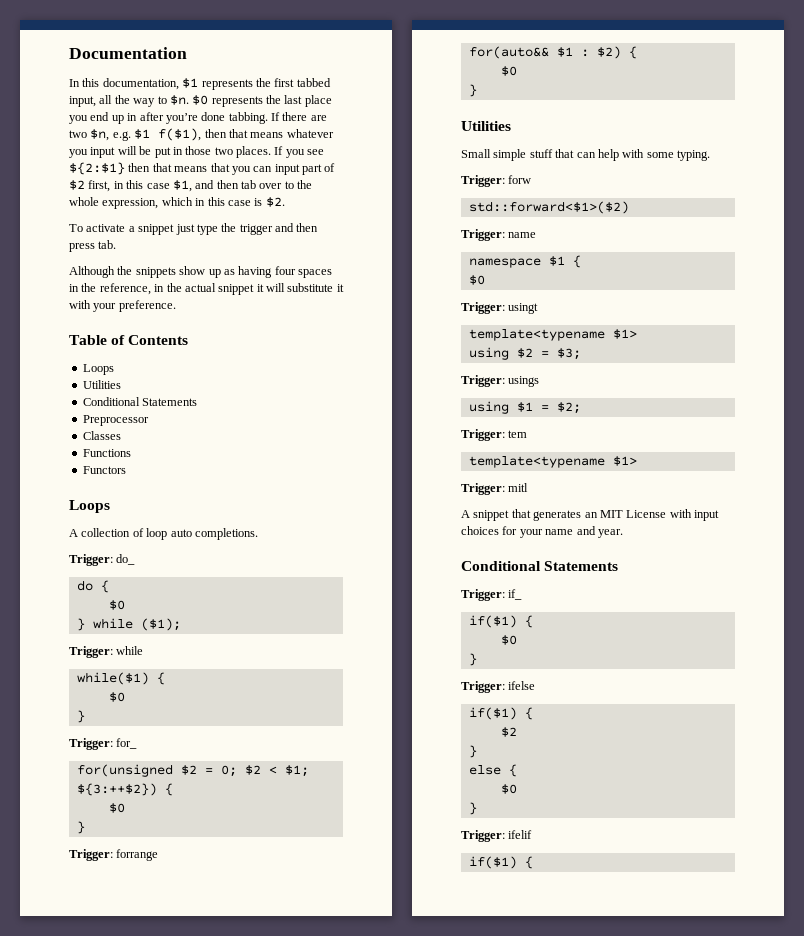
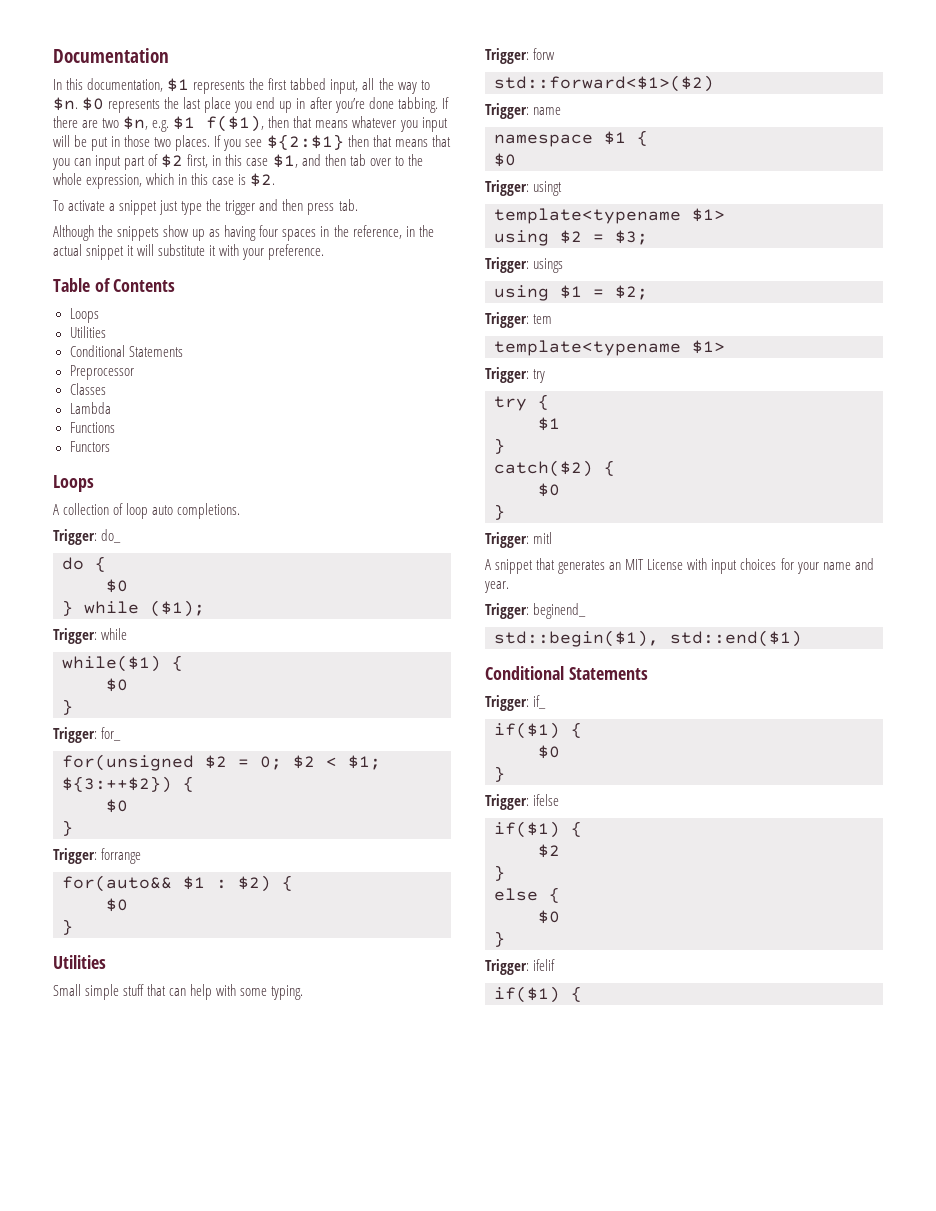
(121, 435) none -> [69,402,111,414] // Lambda
(637, 461) none -> [485,367,546,383] [494,394,549,411] [538,417,560,431] [494,438,505,454] [494,460,615,477] [538,483,560,497] [494,504,505,520] // Trigger: try // try { // $1 // } // catch($2) { // $0 // }
(623, 533) none -> [485,603,587,619] [494,630,802,647] // Trigger: beginend_ // std::begin($1), std::end($1)

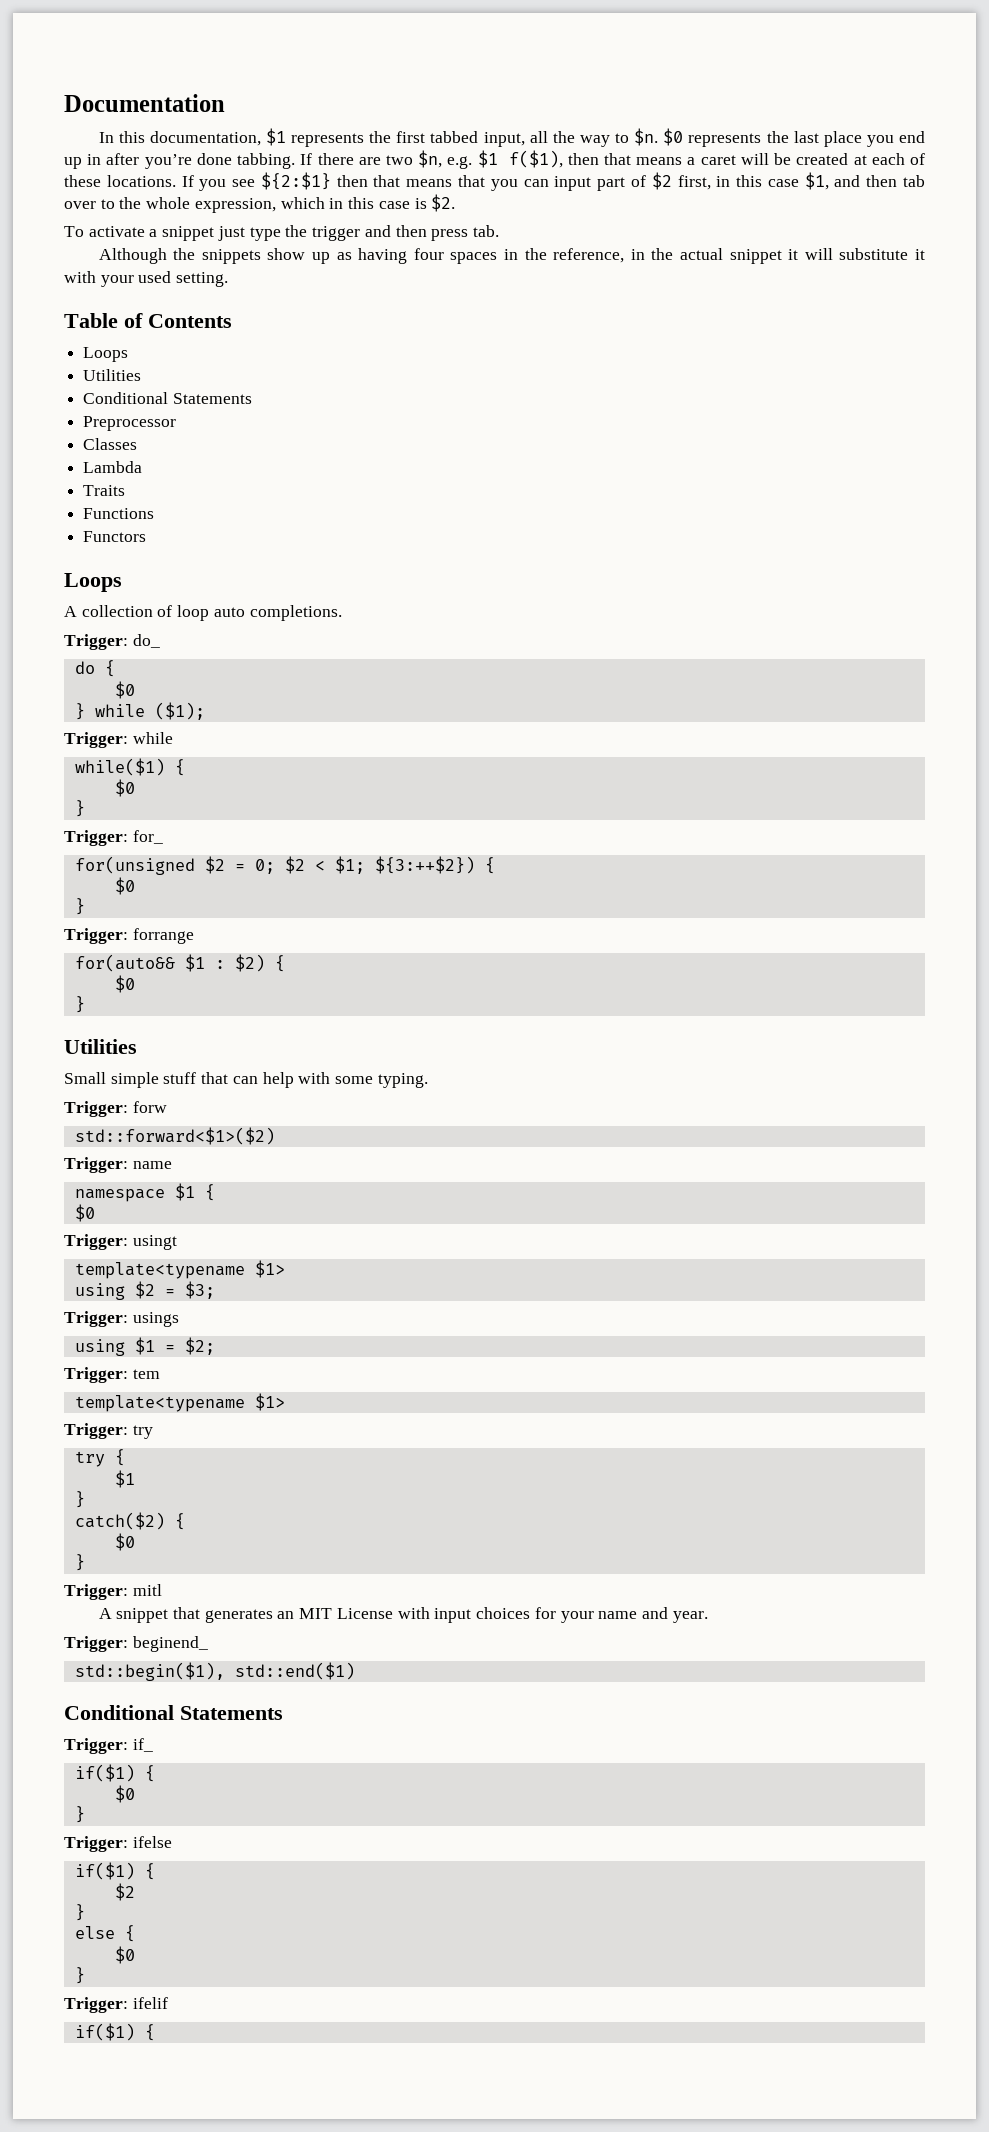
[352,116,448,132] [53,135,211,151] whatever you input will be put in those two places. -> [687,153,925,165] [64,175,176,187] a caret will be created at each of these locations.
[268,244,325,260] preference. -> [138,271,229,287] used setting.
(111, 408) none -> [83,485,126,496] // Traits

